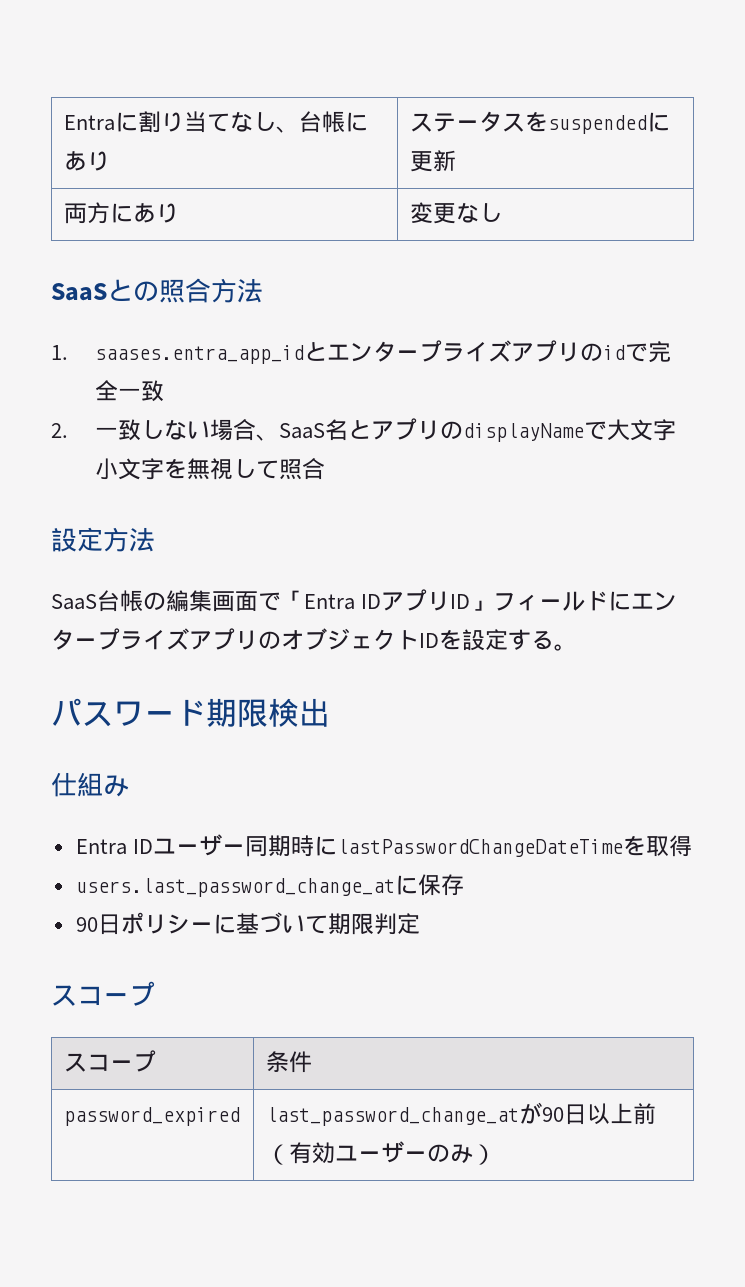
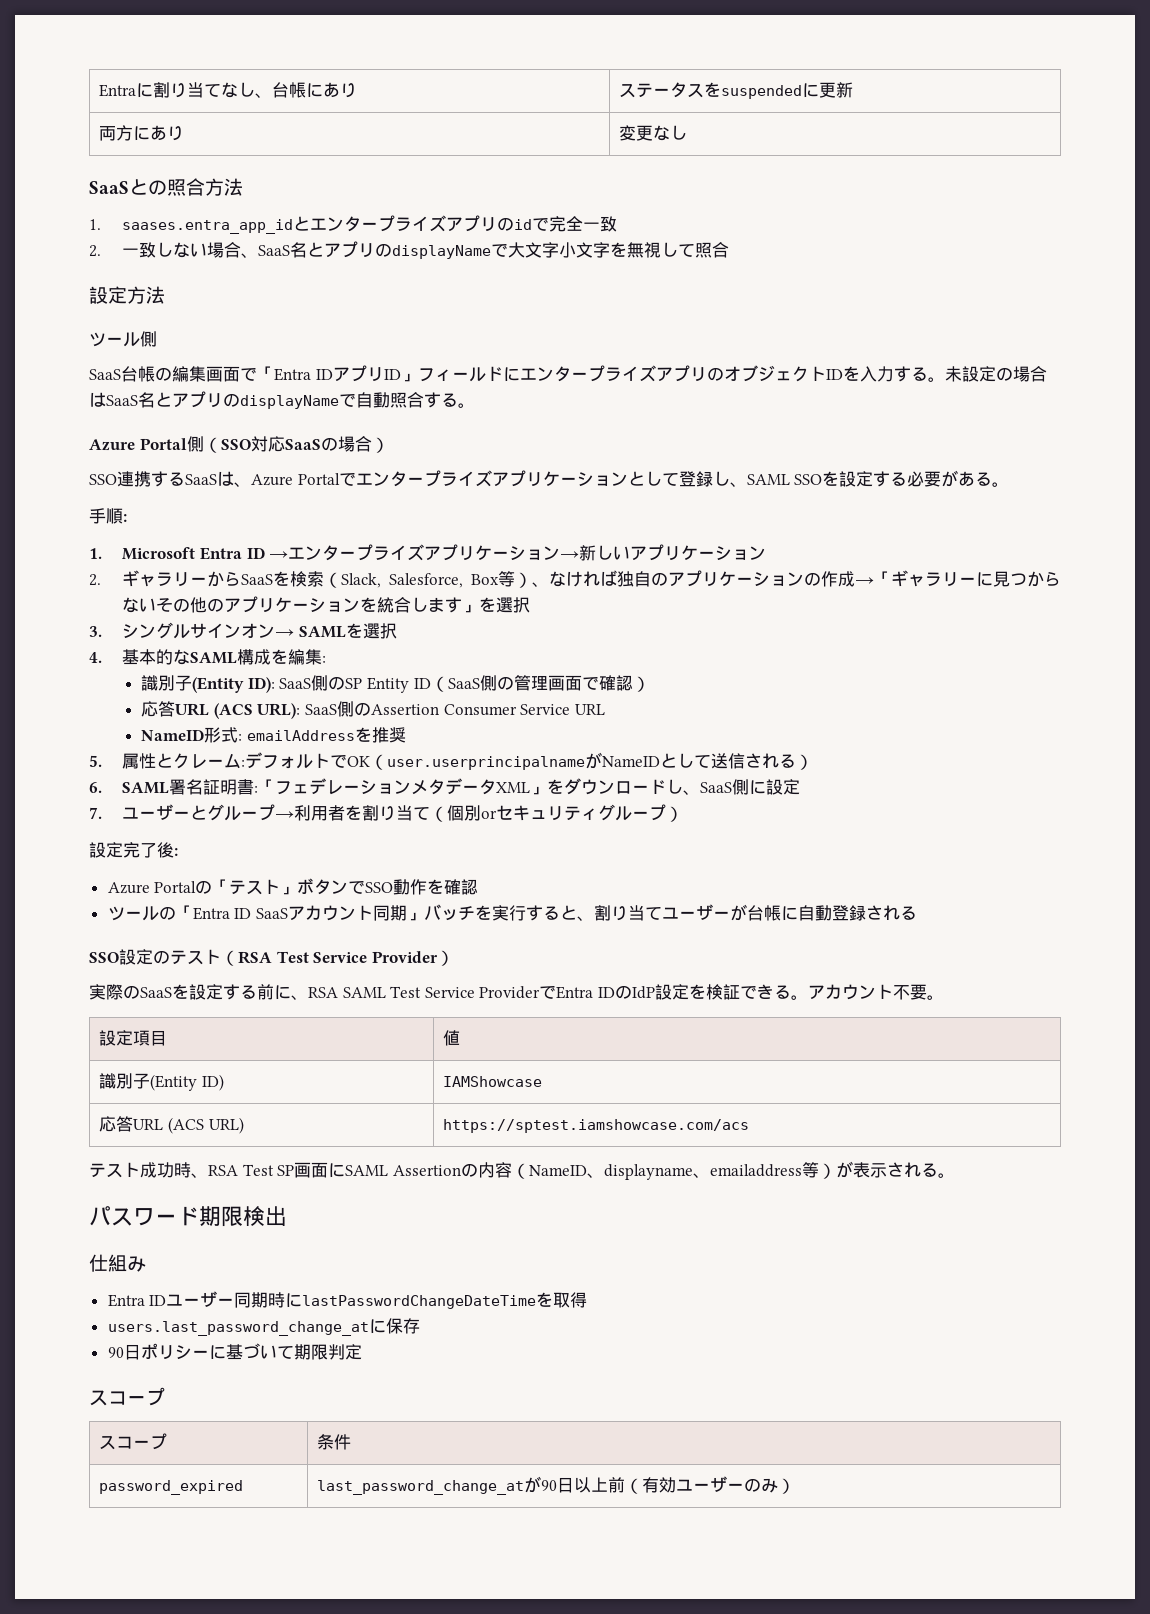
(155, 539) none -> [89,331,157,347] // ツール側
[462,629,531,651] 設定す -> [859,366,1047,382] [89,391,475,409] [89,436,389,453] [89,470,1010,487] [89,508,127,524] [89,544,767,561] [89,570,1061,588] [122,596,531,613] [89,622,398,639] [89,649,327,665] [141,675,650,693] [141,701,605,719] [141,727,406,743] [89,752,814,770] [89,778,801,795] [89,804,684,822] [89,842,178,858] [107,878,479,895] [107,904,917,921] [89,949,454,966] [89,984,944,1000] [99,1030,168,1046] [443,1030,461,1046] [99,1073,224,1091] [443,1076,543,1087] [99,1116,244,1134] [443,1119,750,1133] [89,1161,921,1180] 入力する。未設定の場合はSaaS名とアプリのdisplayNameで自動照合する。 // Azure Portal側（SSO対応SaaSの場合） // SSO連携するSaaSは、Azure Portalでエンタープライズアプリケーションとして登録し、SAML SSOを設定する必要がある。 // 手順: // 1. Microsoft Entra ID →エンタープライズアプリケーション→新しいアプリケーション // 2.ギャラリーからSaaSを検索（Slack, Salesforce, Box等）、なければ独自のアプリケーションの作成→「ギャラリーに見つからないその他のアプリケーションを統合します」を選択 // 3.シングルサインオン→ SAMLを選択 // 4.基本的なSAML構成を編集: // 識別子(Entity ID): SaaS側のSP Entity ID（SaaS側の管理画面で確認） // 応答URL (ACS URL): SaaS側のAssertion Consumer Service URL // NameID形式: emailAddressを推奨 // 5.属性とクレーム:デフォルトでOK（user.userprincipalnameがNameIDとして送信される） // 6. SAML署名証明書:「フェデレーションメタデータXML」をダウンロードし、SaaS側に設定 // 7.ユーザーとグループ→利用者を割り当て（個別orセキュリティグループ） // 設定完了後: // Azure Portalの「テスト」ボタンでSSO動作を確認 // ツールの「Entra ID SaaSアカウント同期」バッチを実行すると、割り当てユーザーが台帳に自動登録される // SSO設定のテスト（RSA Test Service Provider） // 実際のSaaSを設定する前に、RSA SAML Test Service ProviderでEntra IDのIdP設定を検証できる。アカウント不要。 // 設定項目 | 値 // 識別子(Entity ID) | IAMShowcase // 応答URL (ACS URL) | https://sptest.iamshowcase.com/acs // テスト成功時、RSA Test SP画面にSAML Assertionの内容（NameID、displayname、emailaddress等）が表示され

